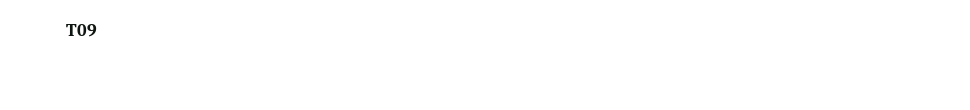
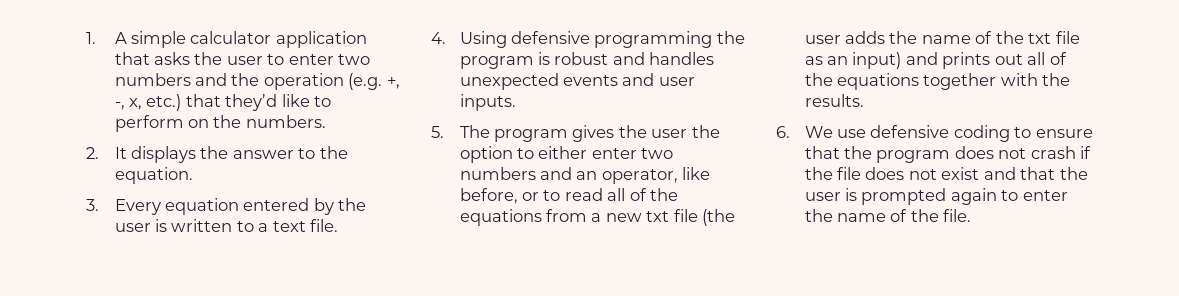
[66,24,97,37] T09 -> [86,31,367,48] [114,52,371,65] [114,73,400,90] [114,94,332,111] [114,115,326,132] [86,146,348,163] [114,167,193,184] [86,198,367,215] [114,219,339,232] [431,31,745,48] [459,52,715,69] [459,73,695,90] [459,94,516,111] [431,125,720,142] [459,146,674,163] [459,167,711,184] [459,188,679,204] [459,209,736,226] [804,31,1080,44] [804,52,1067,69] [804,73,1071,90] [804,94,864,107] [776,125,1093,142] [804,146,1092,163] [804,167,1088,180] [804,188,1068,205] [804,209,972,222] 1. A simple calculator application that asks the user to enter two numbers and the operation (e.g. +, -, x, etc.) that they’d like to perform on the numbers. // 2. It displays the answer to the equation. // 3. Every equation entered by the user is written to a text file. // 4. Using defensive programming the program is robust and handles unexpected events and user inputs. // 5. The program gives the user the option to either enter two numbers and an operator, like before, or to read all of the equations from a new txt file (the user adds the name of the txt file as an input) and prints out all of the equations together with the results. // 6. We use defensive coding to ensure that the program does not crash if the file does not exist and that the user is prompted again to enter the name of the file.

